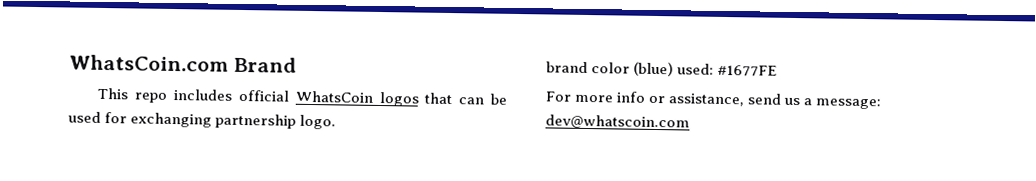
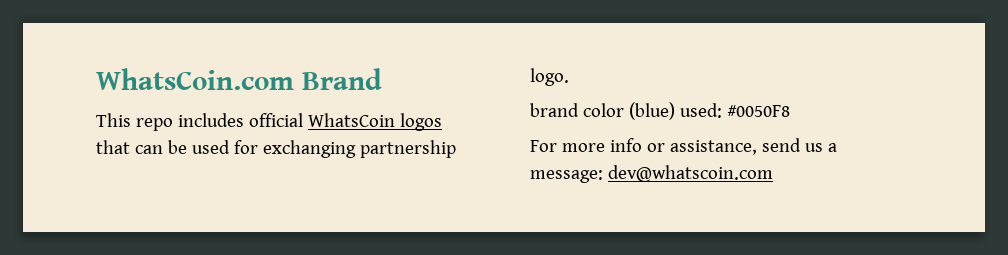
[717,64,779,77] #1677FE -> [726,105,790,117] #0050F8

